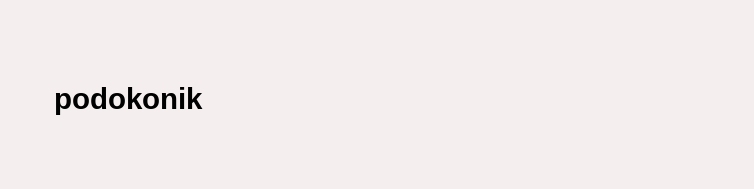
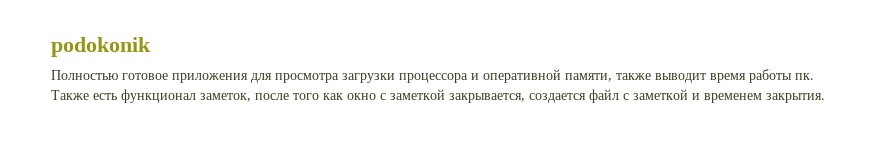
(203, 101) none -> [51,69,814,83] [51,89,825,103] // Полностью готовое приложения для просмотра загрузки процессора и оперативной памяти, также выводит время работы пк. Также есть функционал заметок, после того как окно с заметкой закрывается, создается файл с заметкой и временем закрытия.

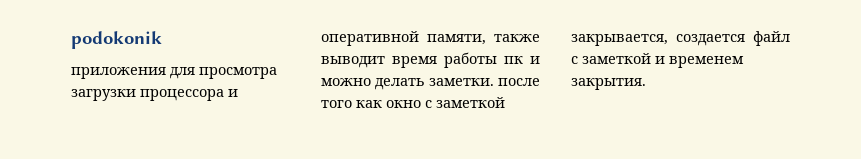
[51,70,168,80] Полностью готовое -> (162, 40) none
[795,73,814,80] [51,89,251,103] пк. Также есть функционал заметок, -> [504,56,540,64] [321,78,494,90] пк и можно делать заметки.

